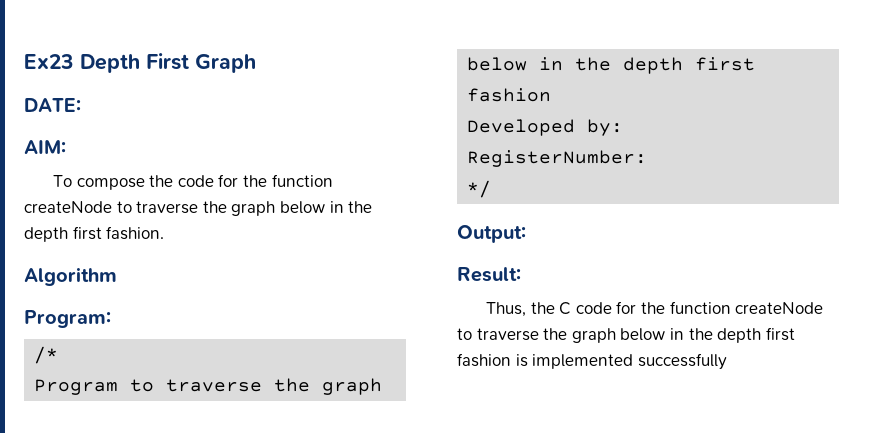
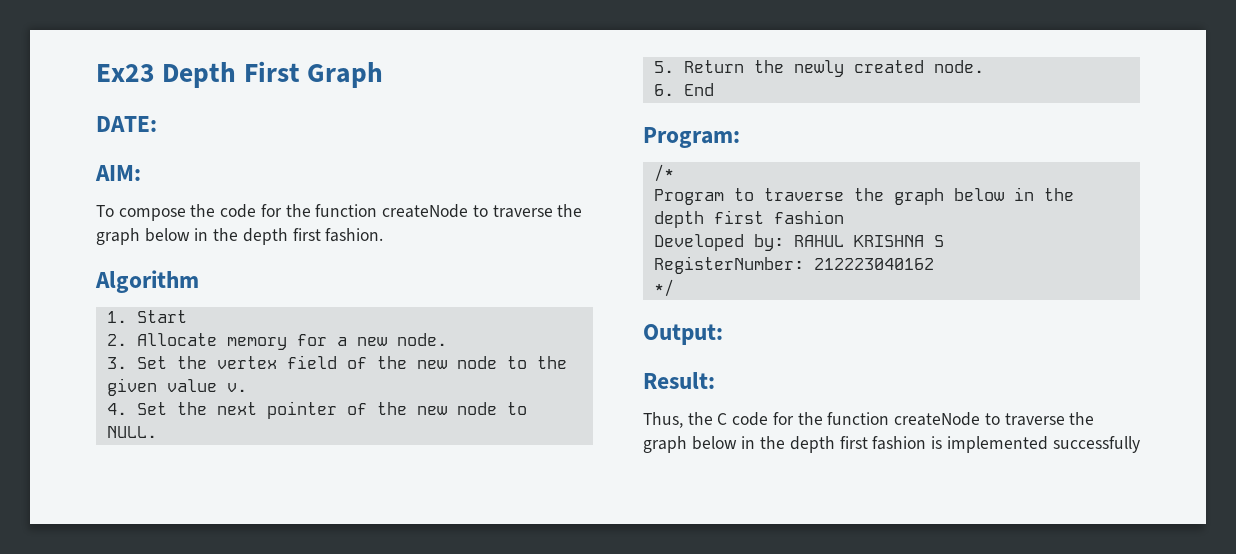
(117, 276) none -> [106,310,187,323] [106,333,447,350] [106,355,567,369] [106,378,247,396] [106,401,527,419] [106,426,157,438] [653,60,984,77] [653,83,714,96] // 1. Start // 2. Allocate memory for a new node. // 3. Set the vertex field of the new node to the given value v. // 4. Set the next pointer of the new node to NULL. // 5. Return the newly created node. // 6. End
(624, 127) none -> [793,235,944,247] RAHUL KRISHNA S
(648, 158) none -> [813,258,934,270] 212223040162

